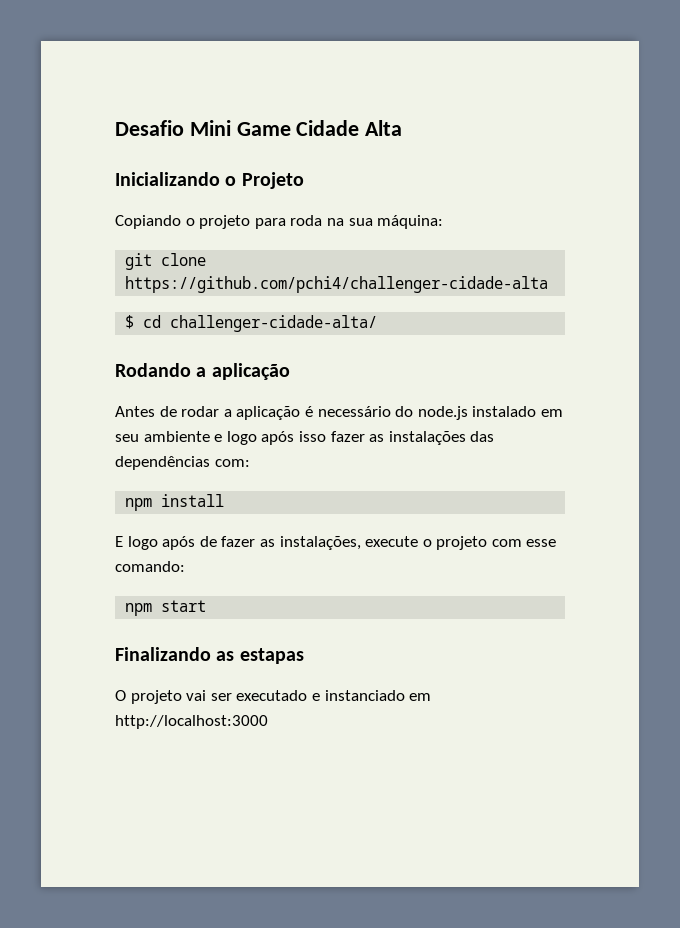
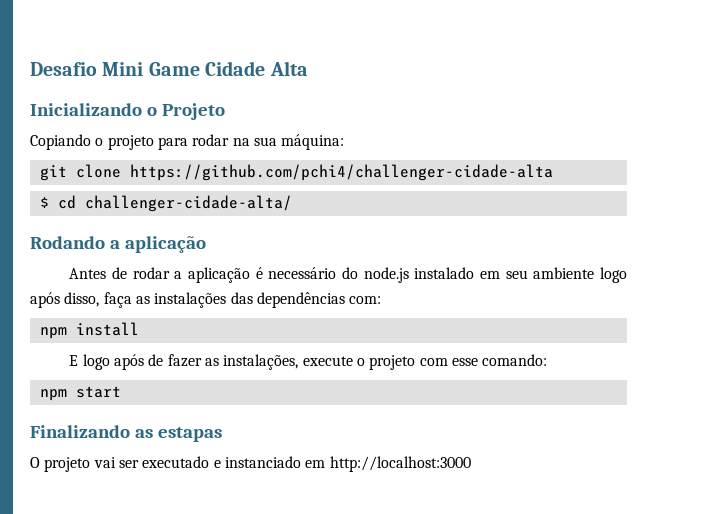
[290,215,323,226] roda -> [192,134,230,146] rodar
[214,431,365,445] e logo após isso fazer -> [600,267,628,283] [30,292,132,308] logo após disso, faça

